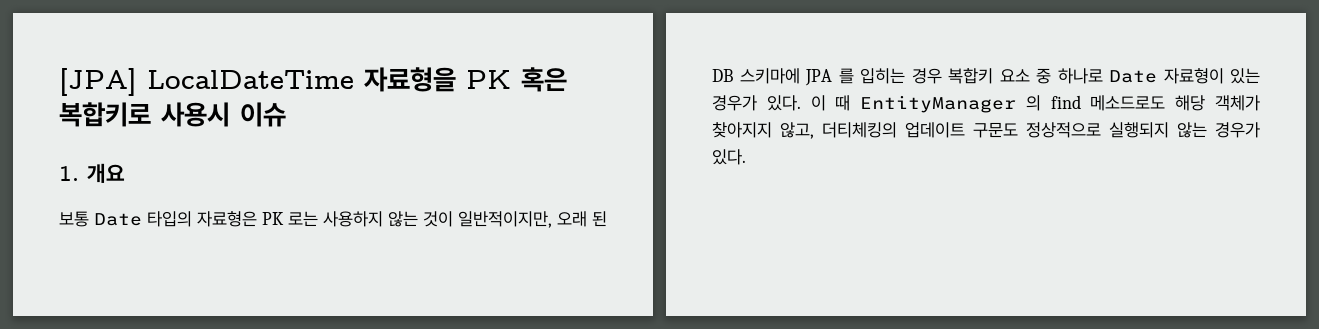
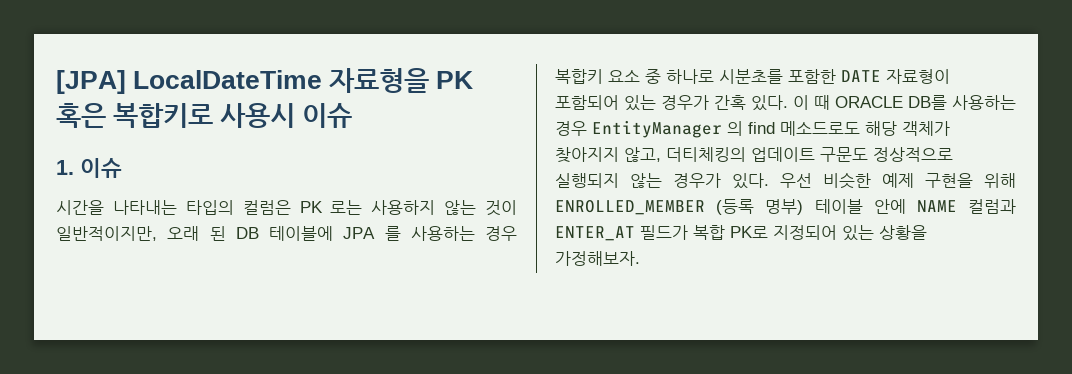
[87,163,125,183] [59,211,257,227] 개요 // 보통 Date 타입의 자료형은 -> [80,158,122,178] [56,200,291,215] 이슈 // 시간을 나타내는 타입의 컬럼은
[739,68,800,84] 스키마에 -> [269,226,333,241] 테이블에
[860,68,905,84] 입히는 -> [410,226,475,241] 사용하는
[1109,68,1224,84] Date 자료형이 -> [719,69,950,84] [555,95,619,110] 시분초를 포함한 DATE 자료형이 포함되어
(757, 103) none -> [714,95,746,110] 간혹
(851, 103) none -> [835,95,1016,110] [555,121,587,136] ORACLE DB를 사용하는 경우
(746, 157) none -> [780,172,1016,189] [555,199,1016,215] [555,225,927,241] [555,251,640,266] 우선 비슷한 예제 구현을 위해 ENROLLED_MEMBER (등록 명부) 테이블 안에 NAME 컬럼과 ENTER_AT 필드가 복합 PK로 지정되어 있는 상황을 가정해보자.

